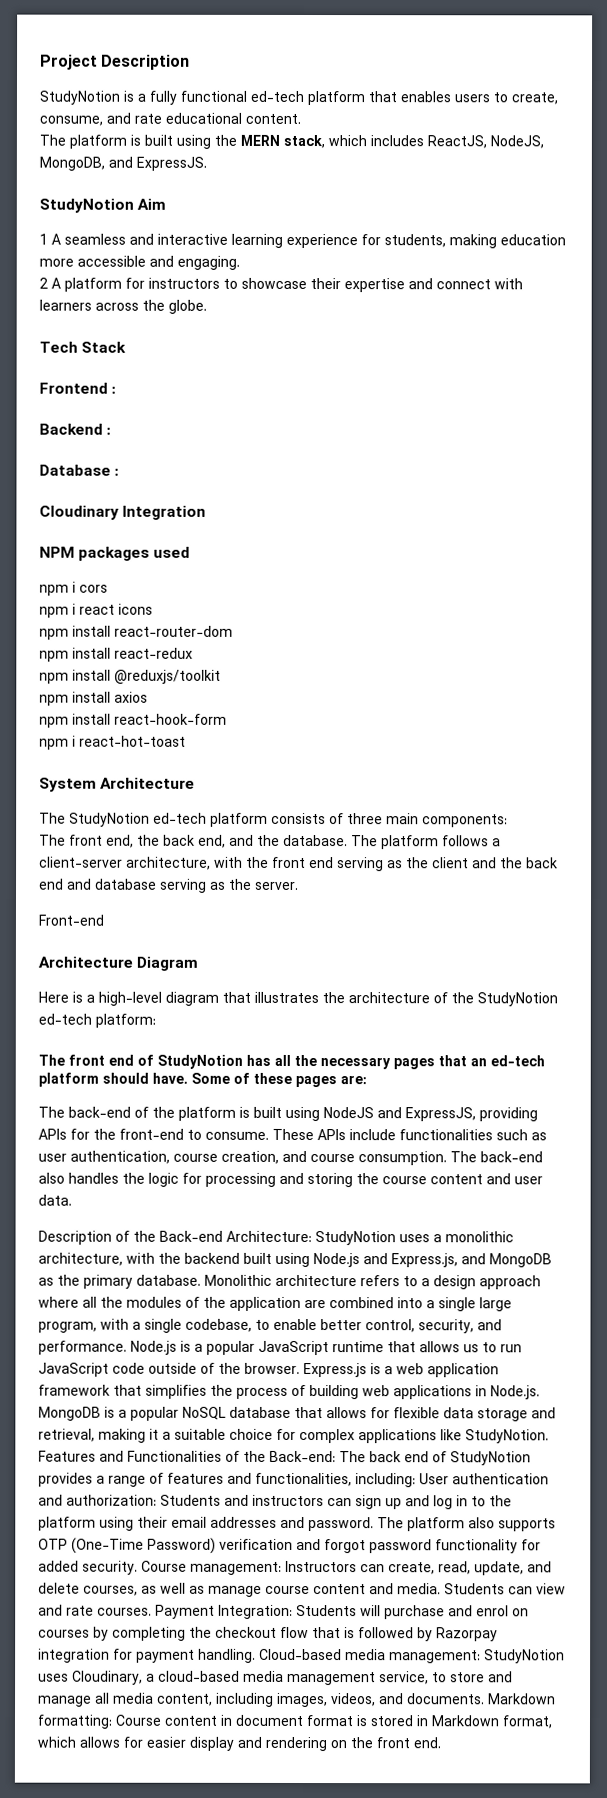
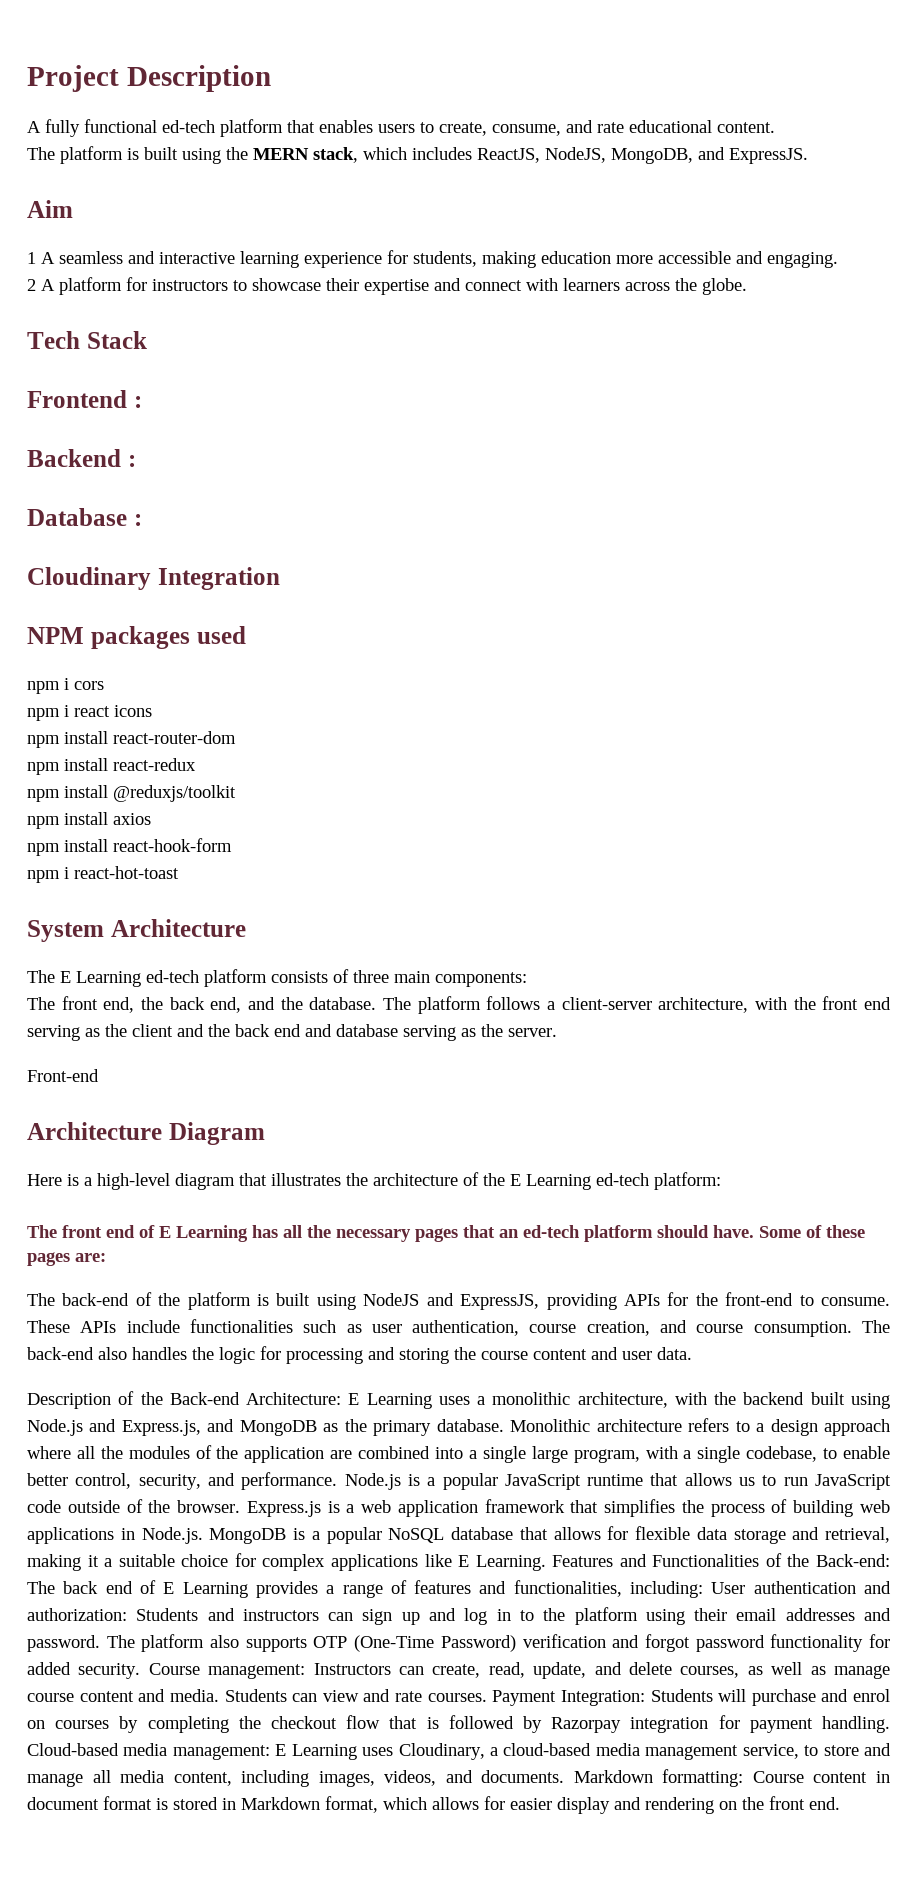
[39,90,146,105] StudyNotion is a -> [27,121,41,133] A
[39,198,134,213] StudyNotion -> (808, 156) none
[69,812,150,827] StudyNotion -> [60,971,141,987] E Learning
[477,992,558,1007] StudyNotion -> [510,1174,591,1190] E Learning
[157,1054,243,1069] StudyNotion -> [159,1225,248,1242] E Learning
[315,1231,396,1246] StudyNotion -> [348,1393,432,1409] E Learning
[465,1429,549,1444] StudyNotion. -> [458,1555,546,1571] E Learning.
[450,1451,531,1466] StudyNotion -> [163,1582,248,1598] E Learning
[484,1649,565,1664] StudyNotion -> [275,1744,357,1760] E Learning

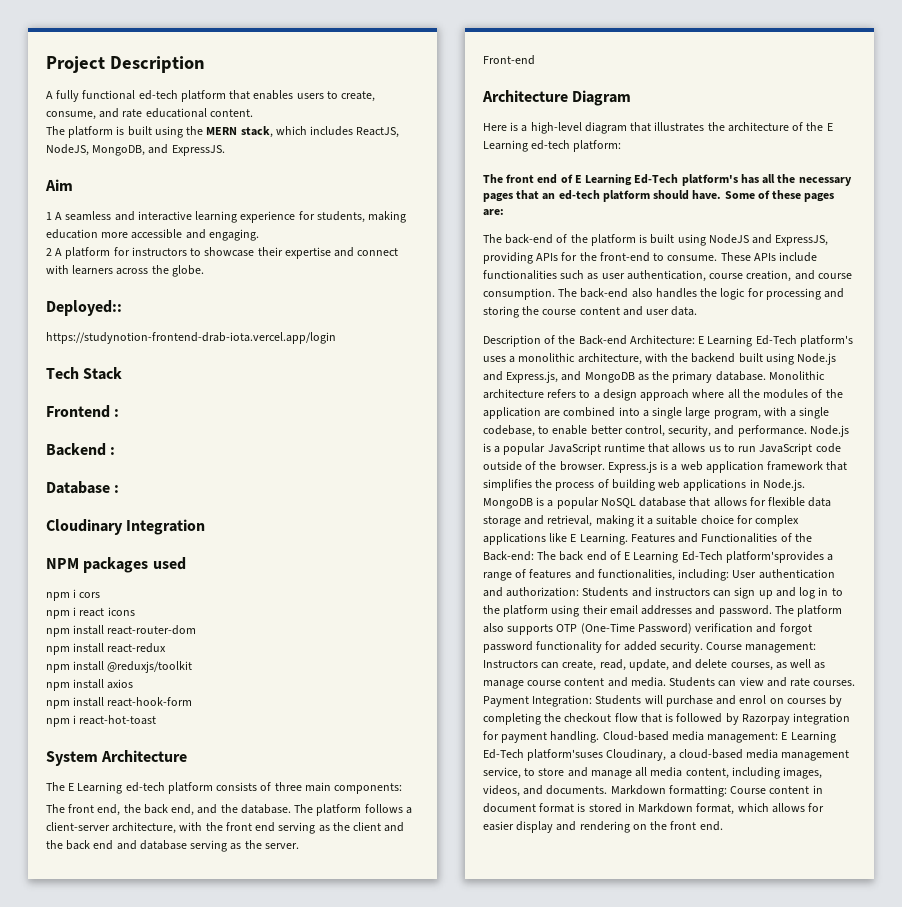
(747, 286) none -> [46,300,122,316] [46,332,336,344] // Deployed:: // https://studynotion-frontend-drab-iota.vercel.app/login
(248, 1233) none -> [634,174,738,186] Ed-Tech platform's
(432, 1401) none -> [755,335,853,347] Ed-Tech platform's
[255,1581,318,1598] provides -> [681,551,824,563] Ed-Tech platform'sprovides
[362,1747,394,1756] uses -> [483,749,604,761] Ed-Tech platform'suses

